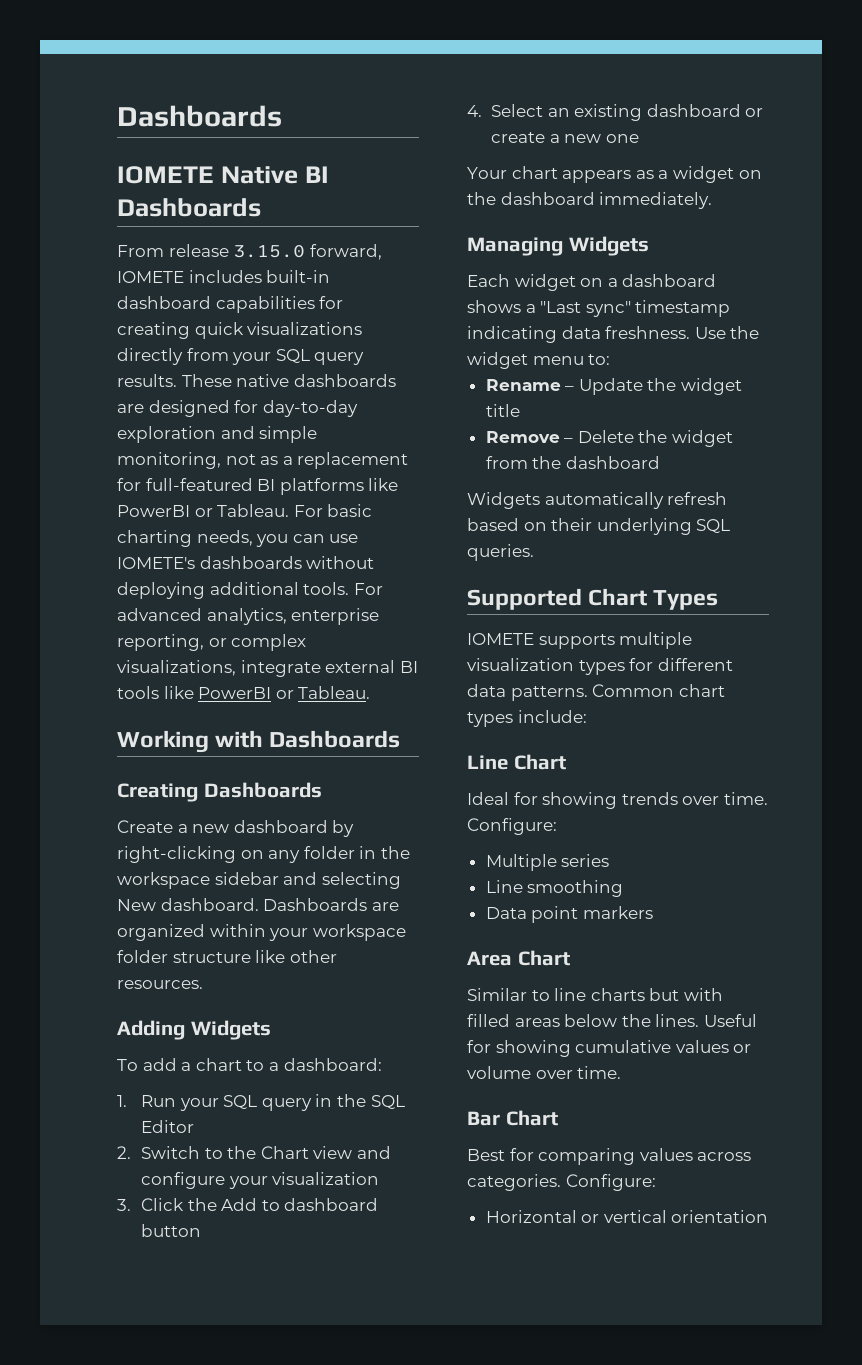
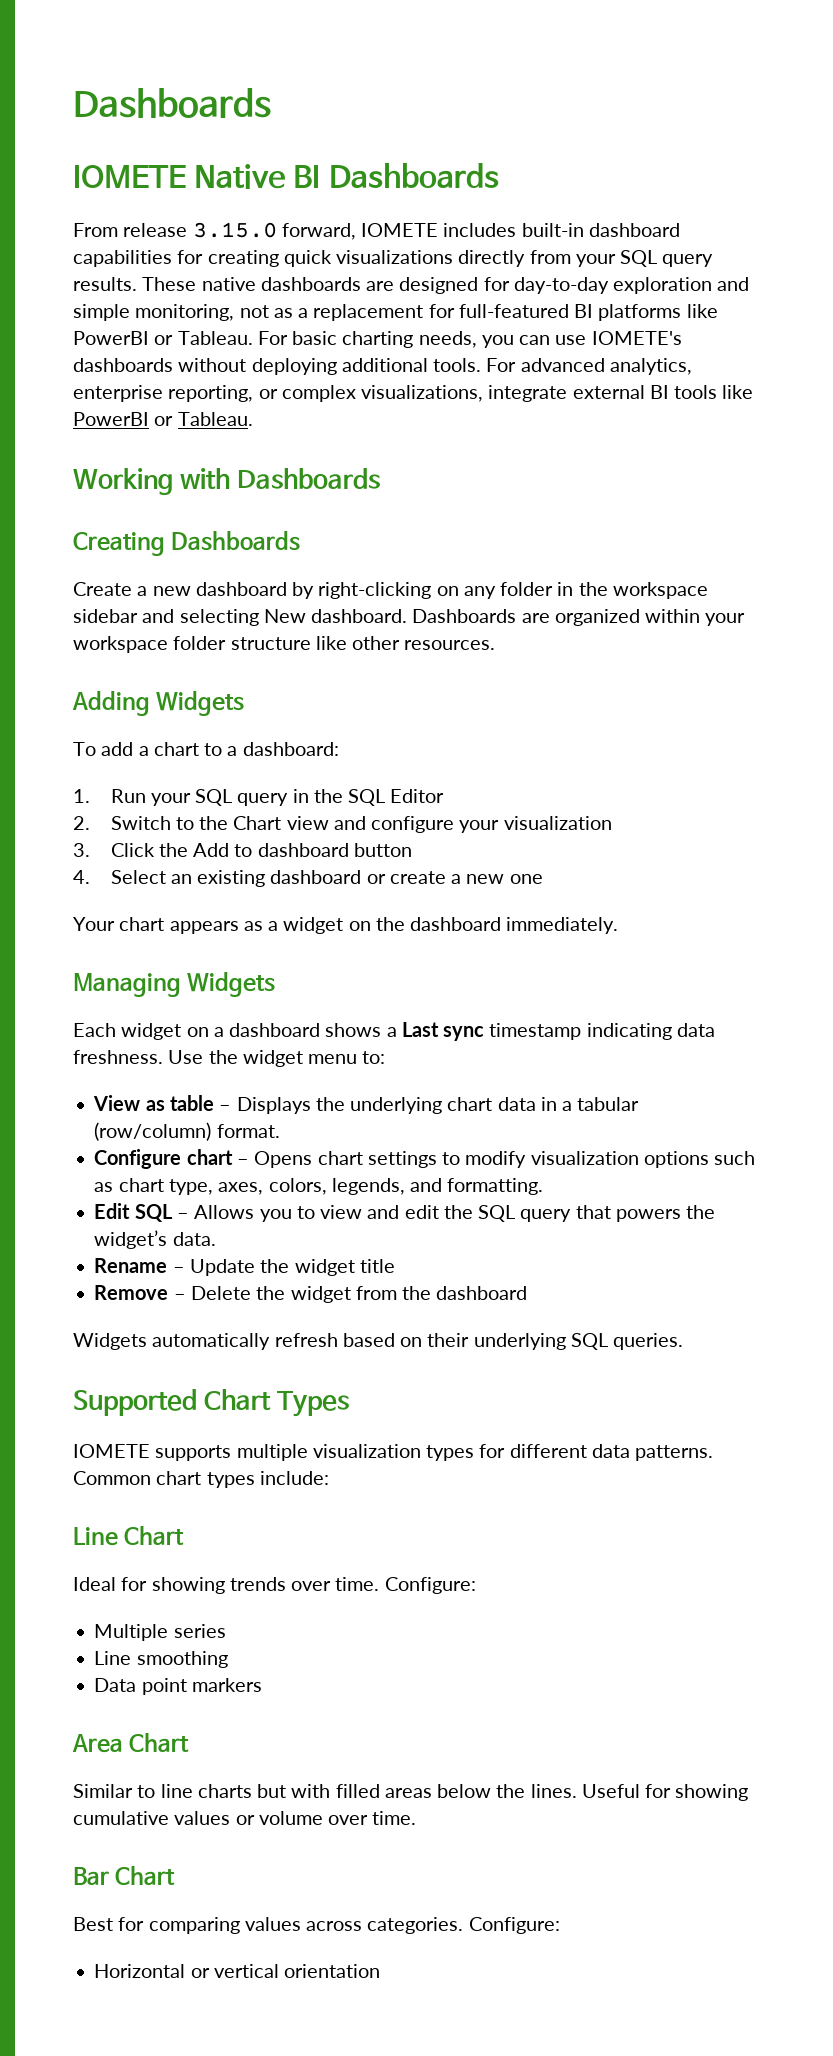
[540,301,631,317] "Last sync" -> [401,1022,485,1041] Last sync
(611, 359) none -> [93,1095,640,1114] [94,1122,280,1141] [94,1149,756,1169] [94,1178,544,1195] [94,1203,716,1222] [94,1230,216,1249] // View as table – Displays the underlying chart data in a tabular (row/column) format. // Configure chart – Opens chart settings to modify visualization options such as chart type, axes, colors, legends, and formatting. // Edit SQL – Allows you to view and edit the SQL query that powers the widget’s data.

